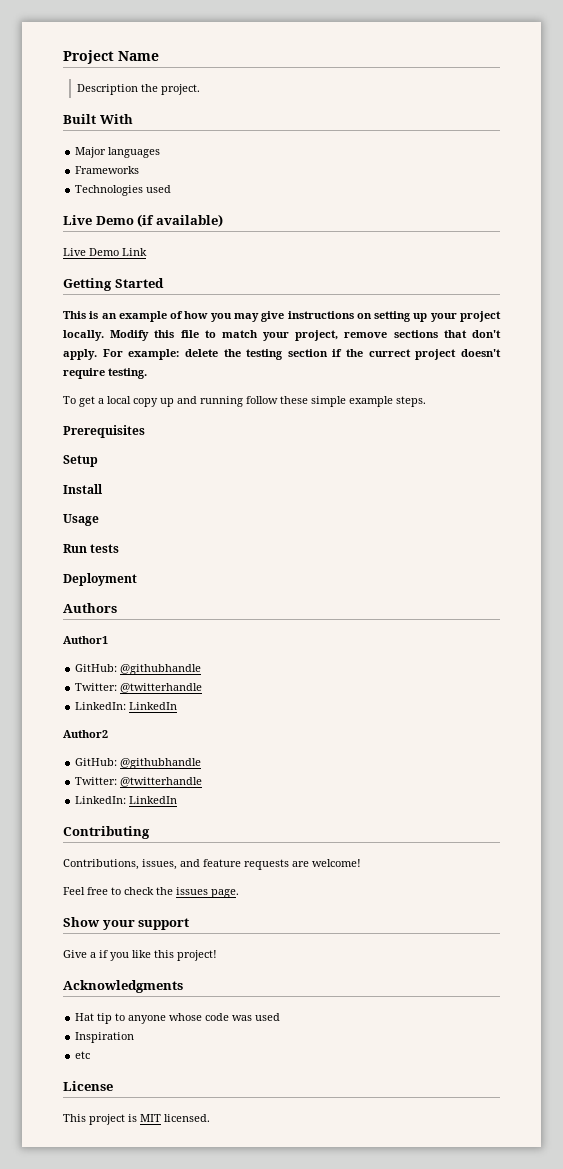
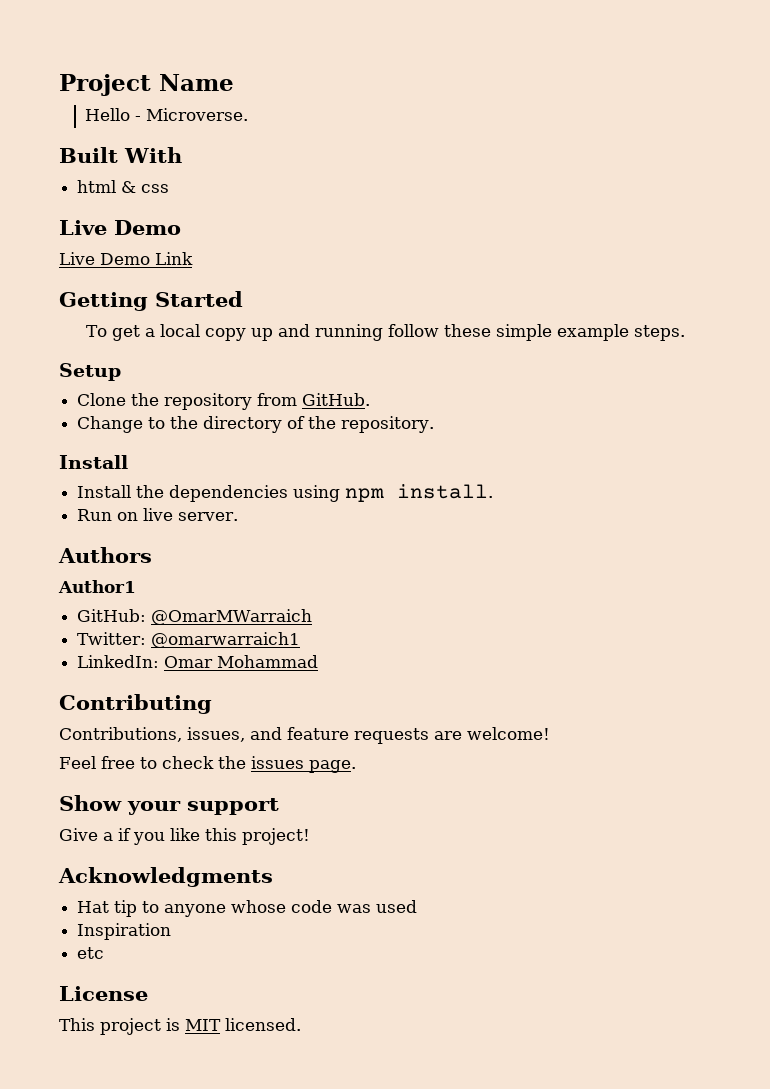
[76,84,200,95] Description the project. -> [85,108,249,121] Hello - Microverse.
[75,147,161,158] [75,166,140,174] [75,185,172,196] [63,214,223,227] Major languages // Frameworks // Technologies used // Live Demo (if available) -> [77,180,170,193] [59,220,181,235] html & css // Live Demo
[63,311,501,322] [63,330,502,341] [63,349,501,360] [63,368,147,379] // This is an example of how you may give instructions on setting up your project locally. Modify this file to match your project, remove sections that don't apply. For example: delete the testing section if the currect project doesn't require testing. -> (243, 299) none
[63,425,145,438] [63,455,98,467] [63,484,103,494] [63,514,99,526] [63,544,120,553] [63,573,137,586] Prerequisites // Setup // Install // Usage // Run tests // Deployment -> [59,363,121,381] [77,393,371,410] [77,416,435,433] [59,455,128,469] [77,484,494,502] [77,508,239,521] Setup // Clone the repository from GitHub. // Change to the directory of the repository. // Install // Install the dependencies using npm install. // Run on live server.
[120,664,202,675] [75,683,203,693] [75,702,178,710] [63,730,108,738] [75,758,202,769] [75,777,203,787] [75,796,178,804] @githubhandle // Twitter: @twitterhandle // LinkedIn: LinkedIn // Author2 // GitHub: @githubhandle // Twitter: @twitterhandle // LinkedIn: LinkedIn -> [151,609,313,625] [77,632,301,648] [77,655,319,668] @OmarMWarraich // Twitter: @omarwarraich1 // LinkedIn: Omar Mohammad

